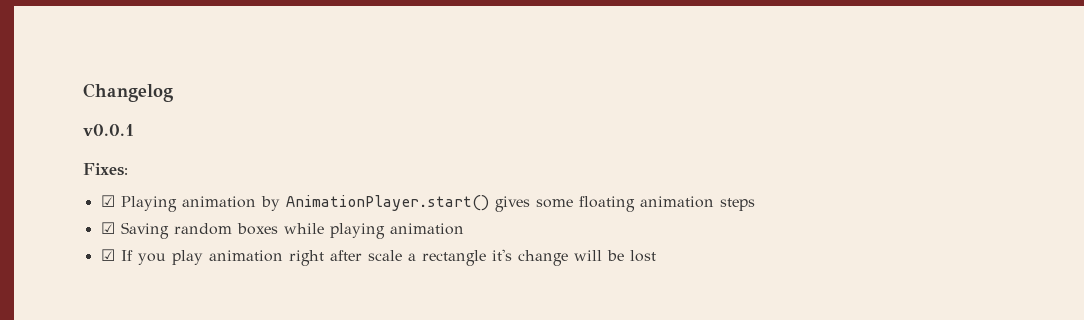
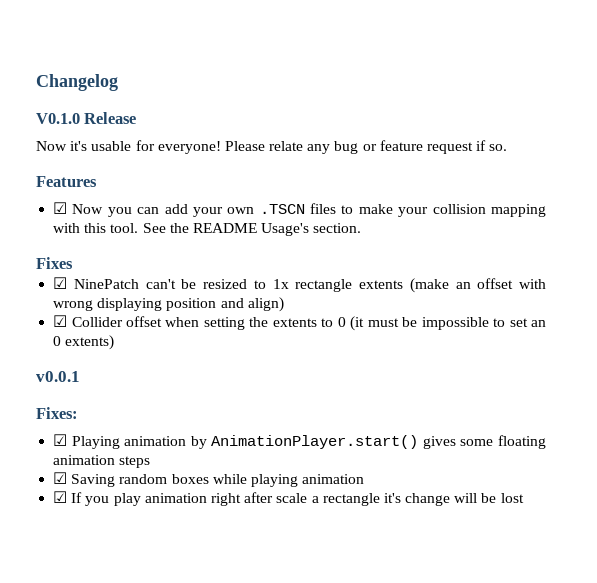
(173, 92) none -> [36,112,137,124] [36,140,508,154] [36,176,97,187] [53,202,546,217] [53,223,362,236] [36,257,73,269] [53,277,546,293] [53,297,284,312] [53,315,546,331] [53,335,115,350] // V0.1.0 Release // Now it's usable for everyone! Please relate any bug or feature request if so. // Features // ☑ Now you can add your own .TSCN files to make your collision mapping with this tool. See the README Usage's section. // Fixes // ☑ NinePatch can't be resized to 1x rectangle extents (make an offset with wrong displaying position and align) // ☑ Collider offset when setting the extents to 0 (it must be impossible to set an 0 extents)

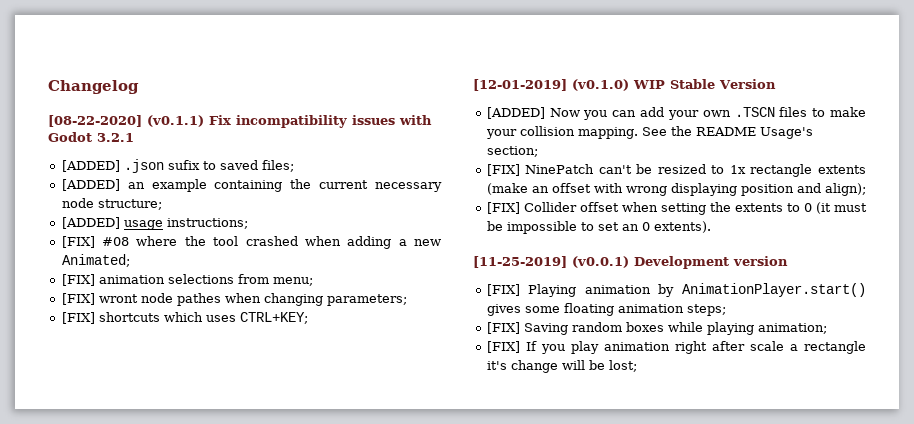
[36,112,137,124] [36,140,508,154] [36,176,97,187] [53,202,68,214] V0.1.0 Release // Now it's usable for everyone! Please relate any bug or feature request if so. // Features // ☑ -> [48,115,432,128] [48,132,134,142] [61,159,294,173] [61,179,442,192] [61,198,162,210] [61,217,248,230] [61,236,441,249] [61,254,130,267] [61,274,313,286] [61,293,407,306] [61,312,308,324] [473,79,776,91] [486,107,545,119] [08-22-2020] (v0.1.1) Fix incompatibility issues with Godot 3.2.1 // [ADDED] .json sufix to saved files; // [ADDED] an example containing the current necessary node structure; // [ADDED] usage instructions; // [FIX] #08 where the tool crashed when adding a new Animated; // [FIX] animation selections from menu; // [FIX] wront node pathes when changing parameters; // [FIX] shortcuts which uses CTRL+KEY; // [12-01-2019] (v0.1.0) WIP Stable Version // [ADDED]
[490,204,546,217] [53,223,139,233] mapping with this tool. -> [577,127,638,139] mapping.
[313,223,362,233] [36,257,73,269] [53,277,68,289] section. // Fixes // ☑ -> [486,146,538,157] [486,164,520,176] section; // [FIX]
[247,297,284,312] [53,315,68,327] align) // ☑ -> [824,183,866,196] [486,202,520,214] align); // [FIX]
[65,335,115,350] [36,371,80,382] [36,407,78,419] [53,434,68,446] extents) // v0.0.1 // Fixes: // ☑ -> [653,221,711,233] [473,256,788,269] [486,284,520,296] extents). // [11-25-2019] (v0.0.1) Development version // [FIX]
[119,456,151,468] [53,472,68,484] steps // ☑ -> [686,304,726,316] [486,322,520,334] steps; // [FIX]
[302,474,365,484] [53,491,68,503] animation // ☑ -> [757,323,827,334] [486,341,520,353] animation; // [FIX]
[500,493,524,503] lost -> [608,360,637,372] lost;

